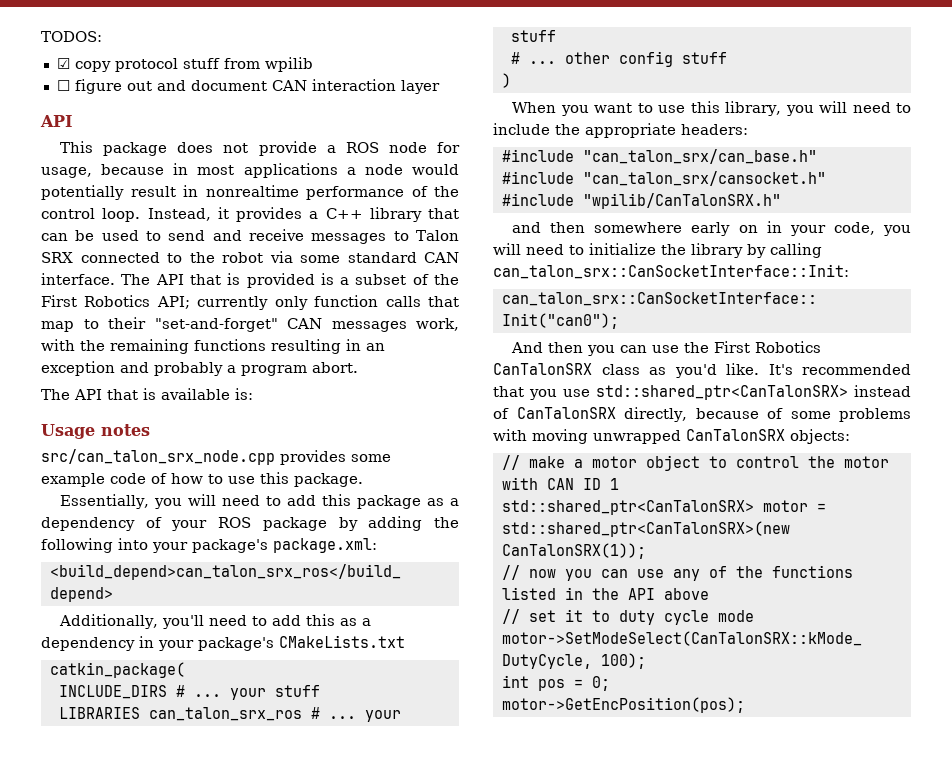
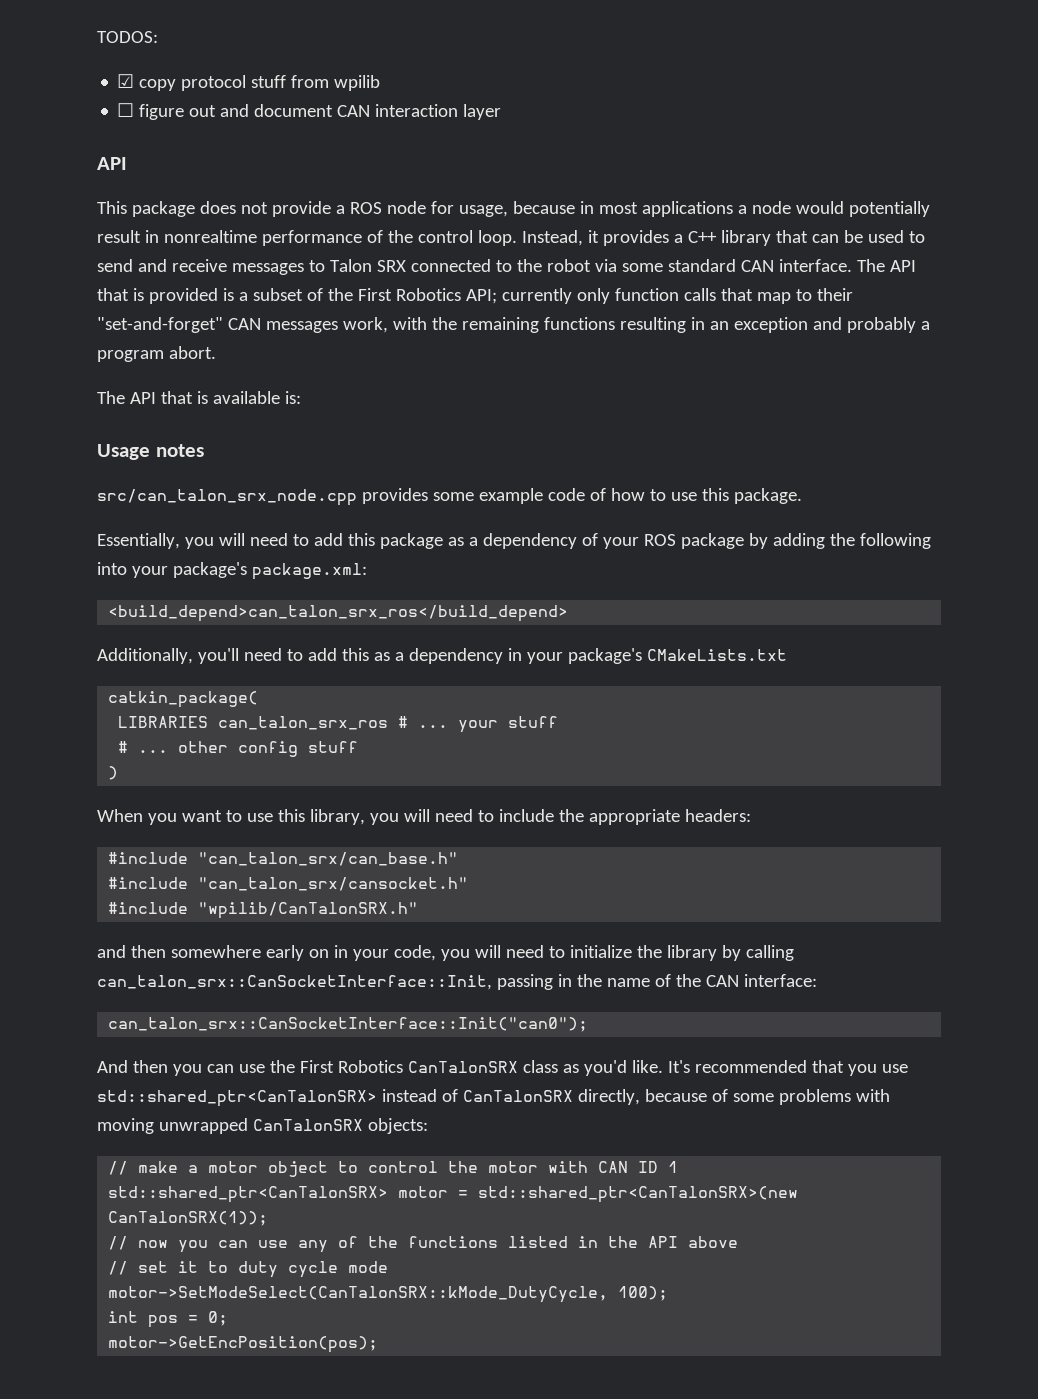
[58,685,320,700] // INCLUDE_DIRS # ... your stuff -> (259, 699) none
[493,264,849,279] can_talon_srx::CanSocketInterface::Init: -> [97,974,817,990] can_talon_srx::CanSocketInterface::Init, passing in the name of the CAN interface:

